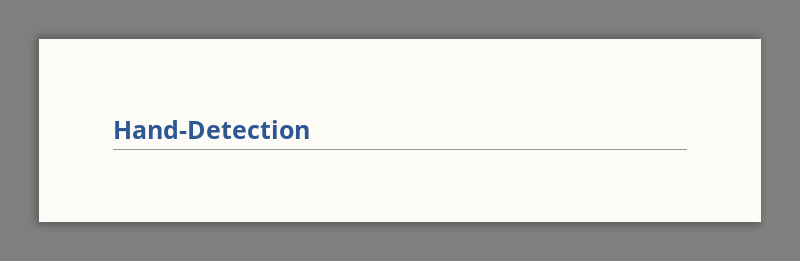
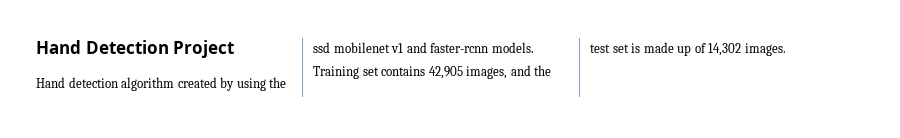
[113,120,310,139] Hand-Detection -> [36,40,235,58] [36,77,287,91] [313,42,534,53] [313,65,552,79] [590,42,786,56] Hand Detection Project // Hand detection algorithm created by using the ssd mobilenet v1 and faster-rcnn models. Training set contains 42,905 images, and the test set is made up of 14,302 images.

